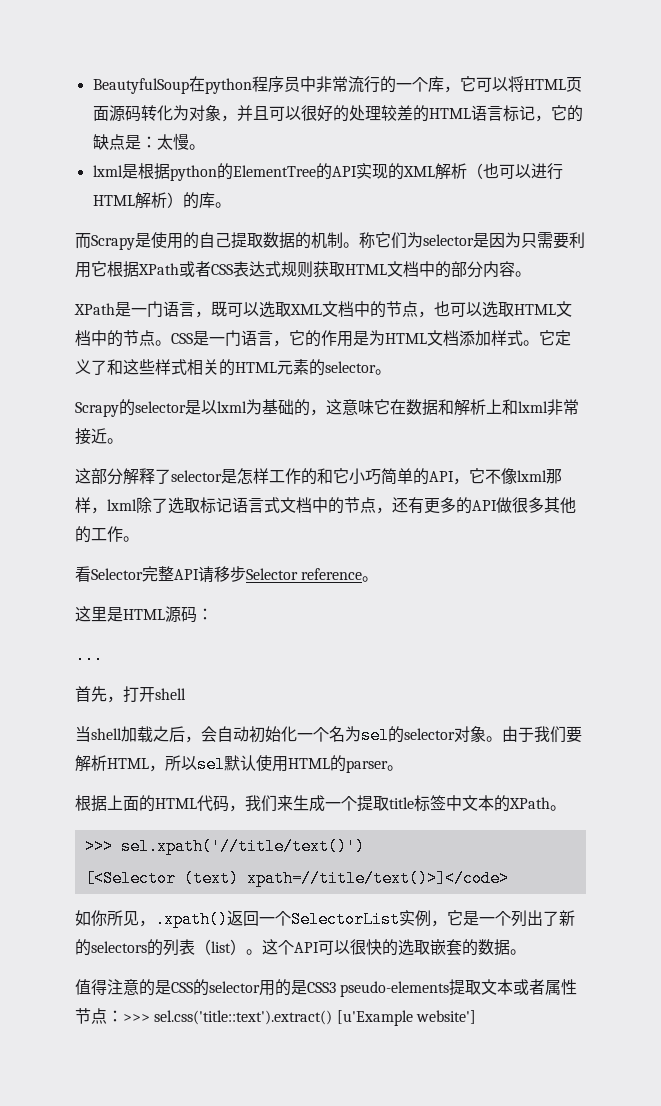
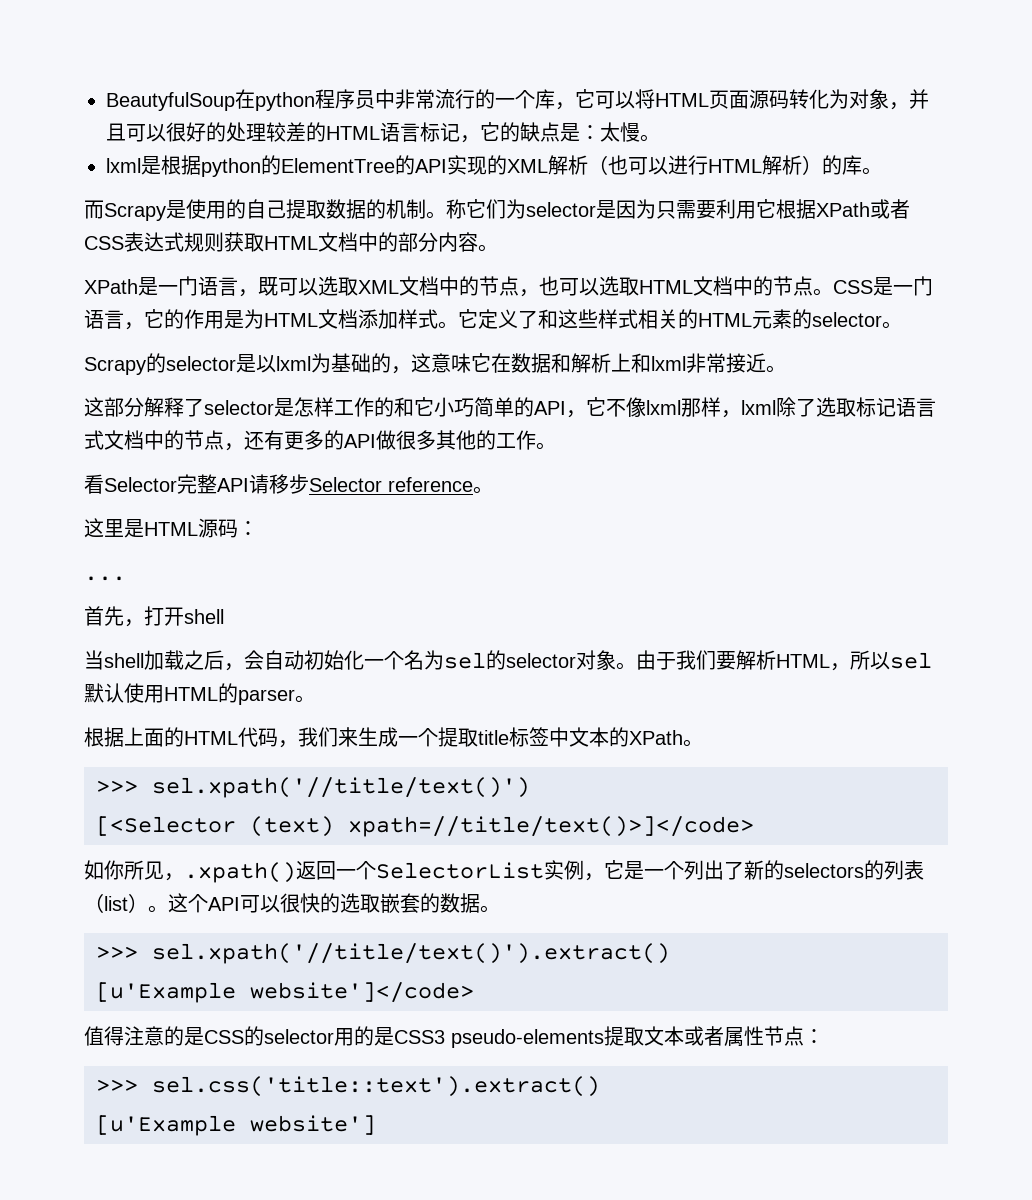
(526, 952) none -> [96,943,670,964] [96,982,474,1003] // >>> sel.xpath('//title/text()').extract() // [u'Example website']</code>
(123, 1016) none -> (824, 1036) //
(333, 1017) none -> (600, 1086) //

